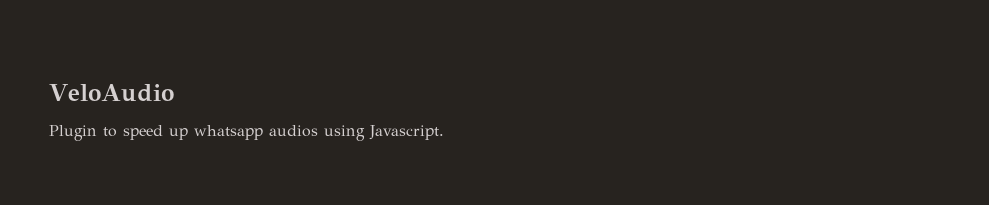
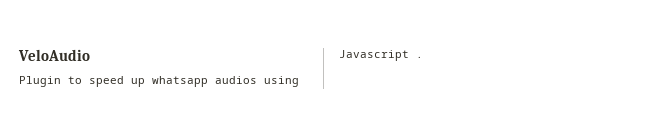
[369,125,444,140] Javascript. -> [339,50,423,61] Javascript .

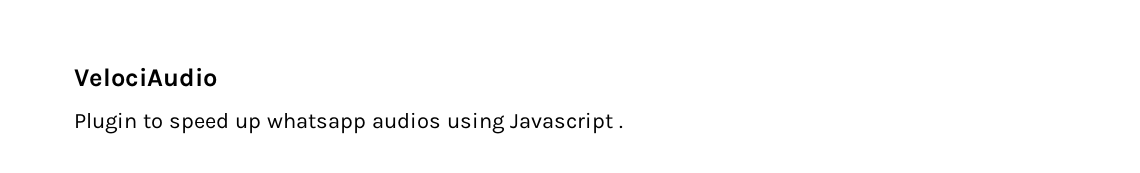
[18,49,90,61] VeloAudio -> [74,67,217,87] VelociAudio

